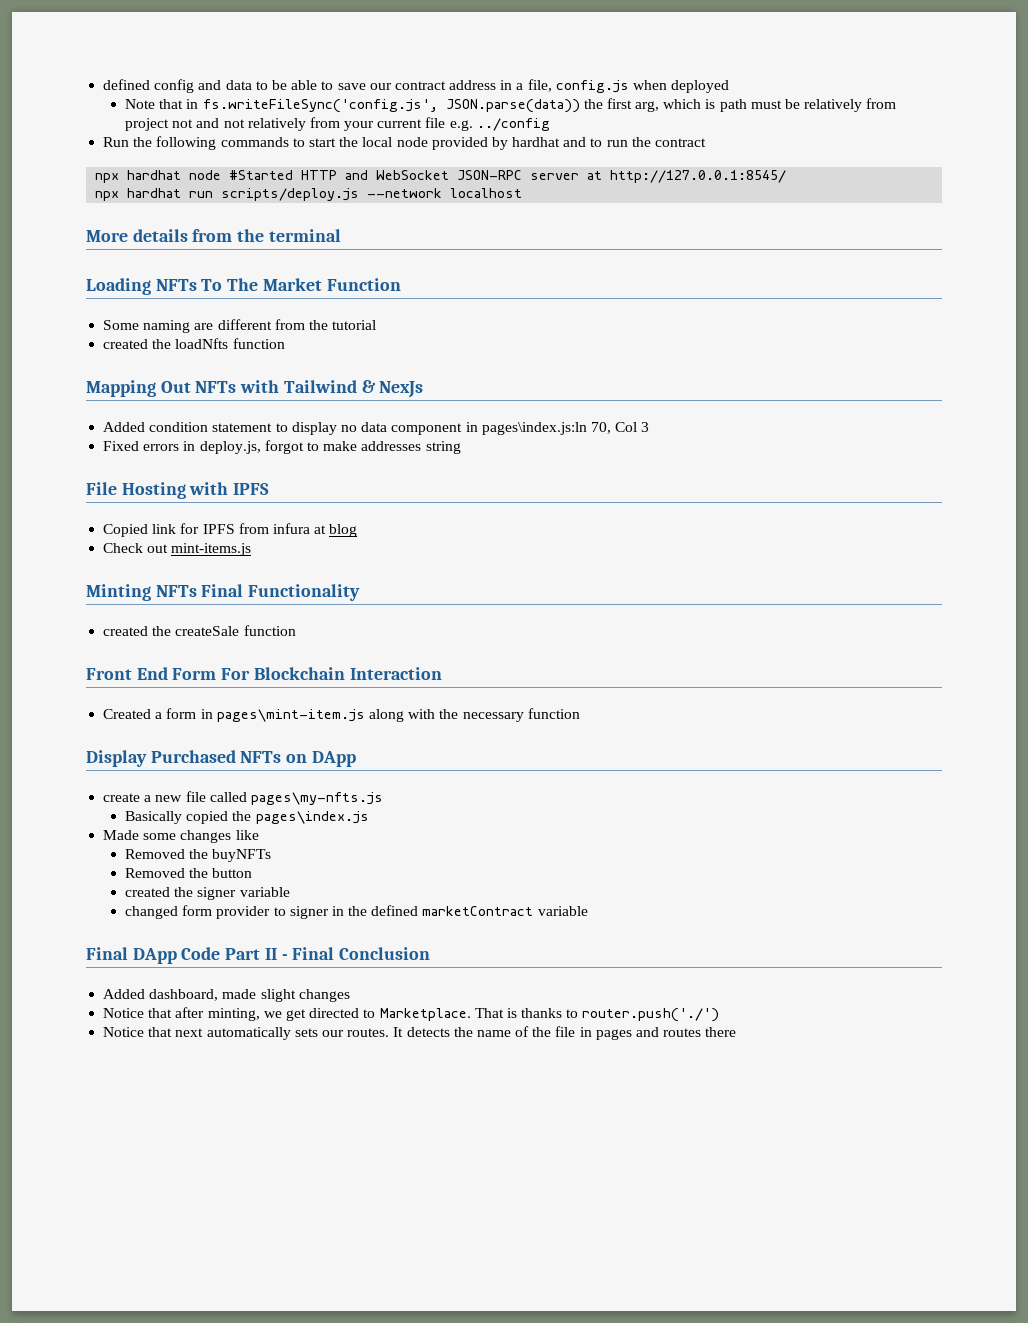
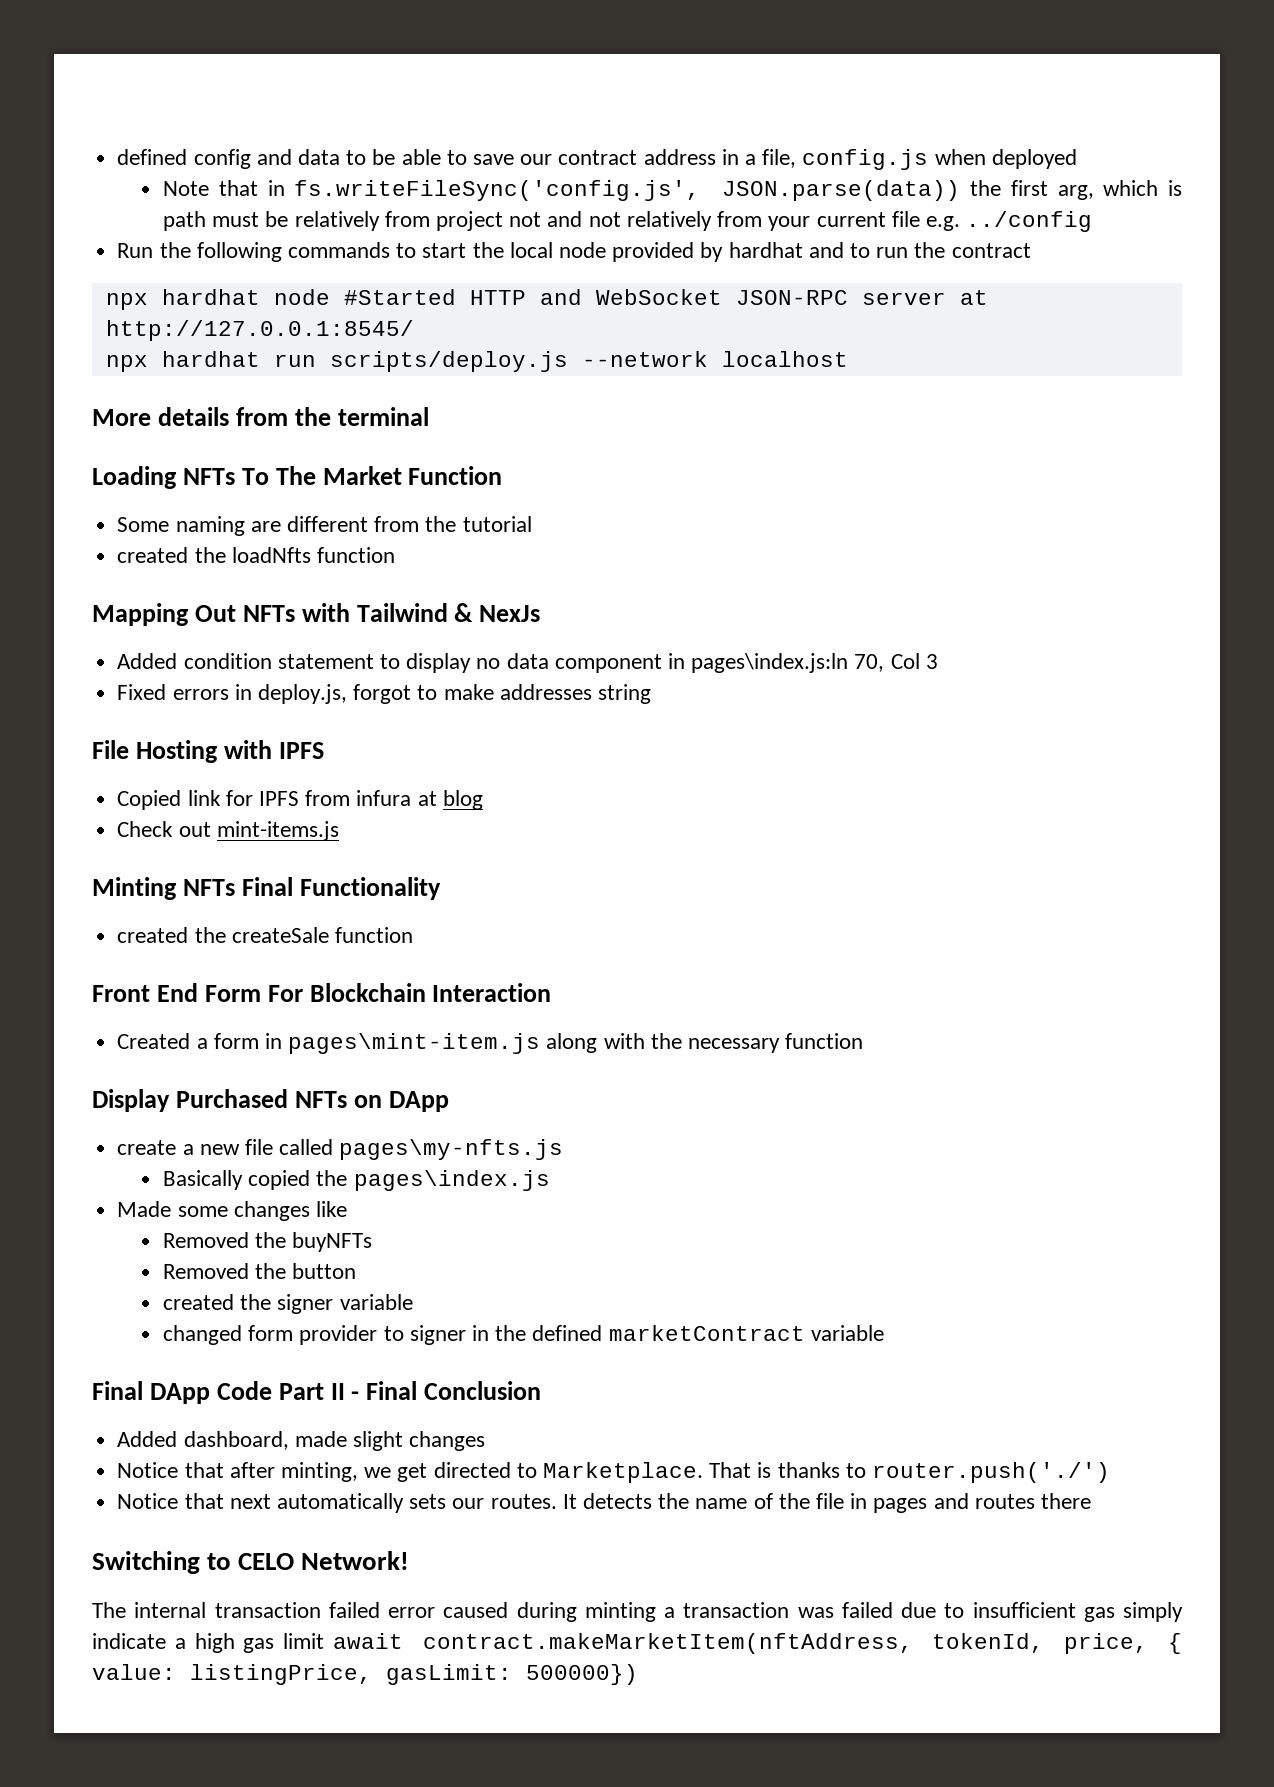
(737, 1032) none -> [92,1551,410,1574] [92,1602,1183,1622] [92,1633,1182,1654] [92,1664,638,1685] // Switching to CELO Network! // The internal transaction failed error caused during minting a transaction was failed due to insufficient gas simply indicate a high gas limit await contract.makeMarketItem(nftAddress, tokenId, price, { value: listingPrice, gasLimit: 500000})

